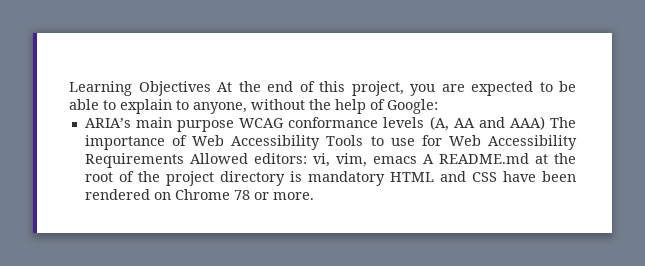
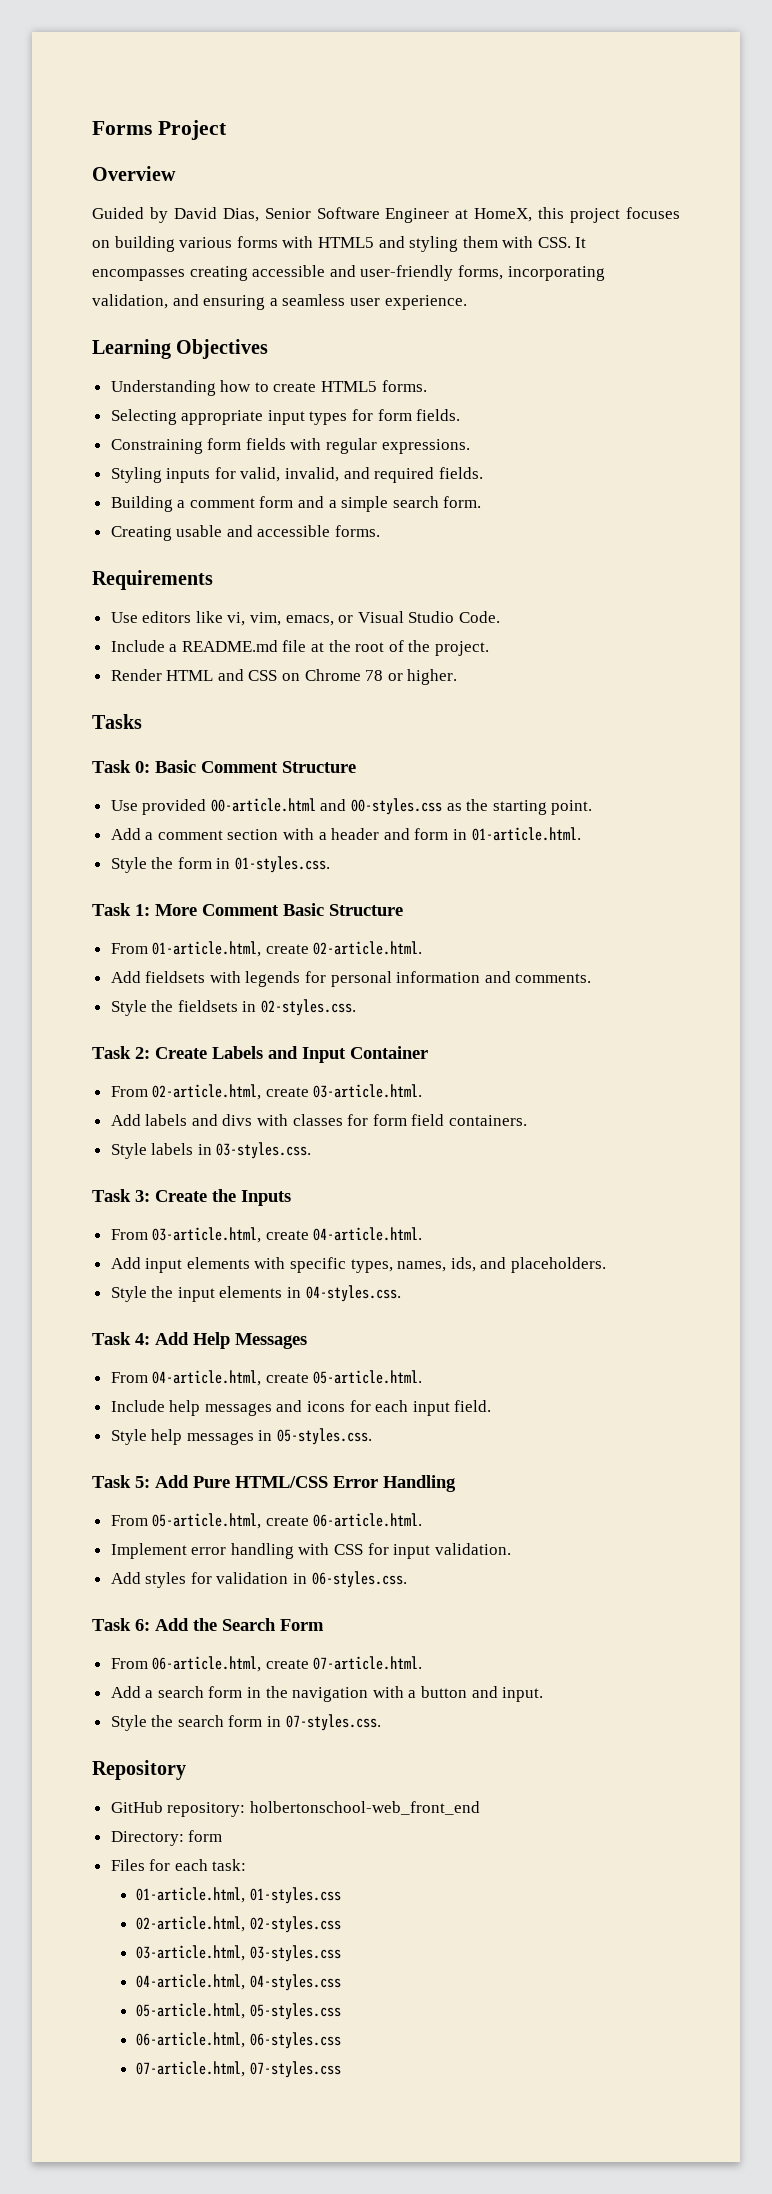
[69,81,576,96] [69,99,438,114] [84,116,577,132] [84,135,577,150] [84,153,529,168] Learning Objectives At the end of this project, you are expected to be able to explain to anyone, without the help of Google: // ARIA’s main purpose WCAG conformance levels (A, AA and AAA) The importance of Web Accessibility Tools to use for Web Accessibility Requirements Allowed editors: vi, vim, emacs A README.md -> [92,120,227,140] [92,166,176,181] [92,207,681,223] [92,236,587,252] [92,265,605,281] [92,294,467,310] [92,339,269,359] [110,380,427,396] [110,409,461,425] [110,438,470,454] [110,467,483,483] [110,496,482,512] [110,525,381,541] [92,570,213,590] [110,611,501,626] [110,640,307,652] Forms Project // Overview // Guided by David Dias, Senior Software Engineer at HomeX, this project focuses on building various forms with HTML5 and styling them with CSS. It encompasses creating accessible and user-friendly forms, incorporating validation, and ensuring a seamless user experience. // Learning Objectives // Understanding how to create HTML5 forms. // Selecting appropriate input types for form fields. // Constraining form fields with regular expressions. // Styling inputs for valid, invalid, and required fields. // Building a comment form and a simple search form. // Creating usable and accessible forms. // Requirements // Use editors like vi, vim, emacs, or Visual Studio Code. // Include a README.md file
[165,171,576,186] [84,189,314,200] project directory is mandatory HTML and CSS have been rendered on Chrome 78 or more. -> [435,641,490,656] [110,669,458,685] [92,714,142,729] [92,760,356,773] [110,798,593,815] [110,827,581,841] [110,856,331,873] [92,903,403,916] [110,941,423,957] [110,971,592,987] [110,999,357,1016] [92,1046,428,1063] [110,1084,423,1100] [110,1114,528,1126] [110,1142,312,1159] [92,1189,291,1206] [110,1227,423,1243] [110,1257,607,1273] [110,1285,401,1302] [92,1332,307,1349] [110,1370,423,1386] [110,1400,492,1416] [110,1428,373,1445] [92,1475,456,1492] [110,1513,423,1529] [110,1543,511,1559] [110,1571,407,1588] [92,1618,324,1631] [110,1656,423,1672] [110,1686,544,1702] [110,1714,381,1731] [92,1760,186,1780] [110,1801,480,1817] [110,1830,223,1846] [110,1859,247,1871] [136,1887,341,1904] [136,1916,341,1933] [136,1945,341,1962] [136,1974,341,1991] [136,2003,341,2020] [136,2032,341,2049] [136,2061,341,2078] project. // Render HTML and CSS on Chrome 78 or higher. // Tasks // Task 0: Basic Comment Structure // Use provided 00-article.html and 00-styles.css as the starting point. // Add a comment section with a header and form in 01-article.html. // Style the form in 01-styles.css. // Task 1: More Comment Basic Structure // From 01-article.html, create 02-article.html. // Add fieldsets with legends for personal information and comments. // Style the fieldsets in 02-styles.css. // Task 2: Create Labels and Input Container // From 02-article.html, create 03-article.html. // Add labels and divs with classes for form field containers. // Style labels in 03-styles.css. // Task 3: Create the Inputs // From 03-article.html, create 04-article.html. // Add input elements with specific types, names, ids, and placeholders. // Style the input elements in 04-styles.css. // Task 4: Add Help Messages // From 04-article.html, create 05-article.html. // Include help messages and icons for each input field. // Style help messages in 05-styles.css. // Task 5: Add Pure HTML/CSS Error Handling // From 05-article.html, create 06-article.html. // Implement error handling with CSS for input validation. // Add styles for validation in 06-styles.css. // Task 6: Add the Search Form // From 06-article.html, create 07-article.html. // Add a search form in the navigation with a button and input. // Style the search form in 07-styles.css. // Repository // GitHub repository: holbertonschool-web_front_end // Directory: form // Files for each task: // 01-article.html, 01-styles.css // 02-article.html, 02-styles.css // 03-article.html, 03-styles.css // 04-article.html, 04-styles.css // 05-article.html, 05-styles.css // 06-article.html, 06-styles.css // 07-article.html, 07-styles.css

